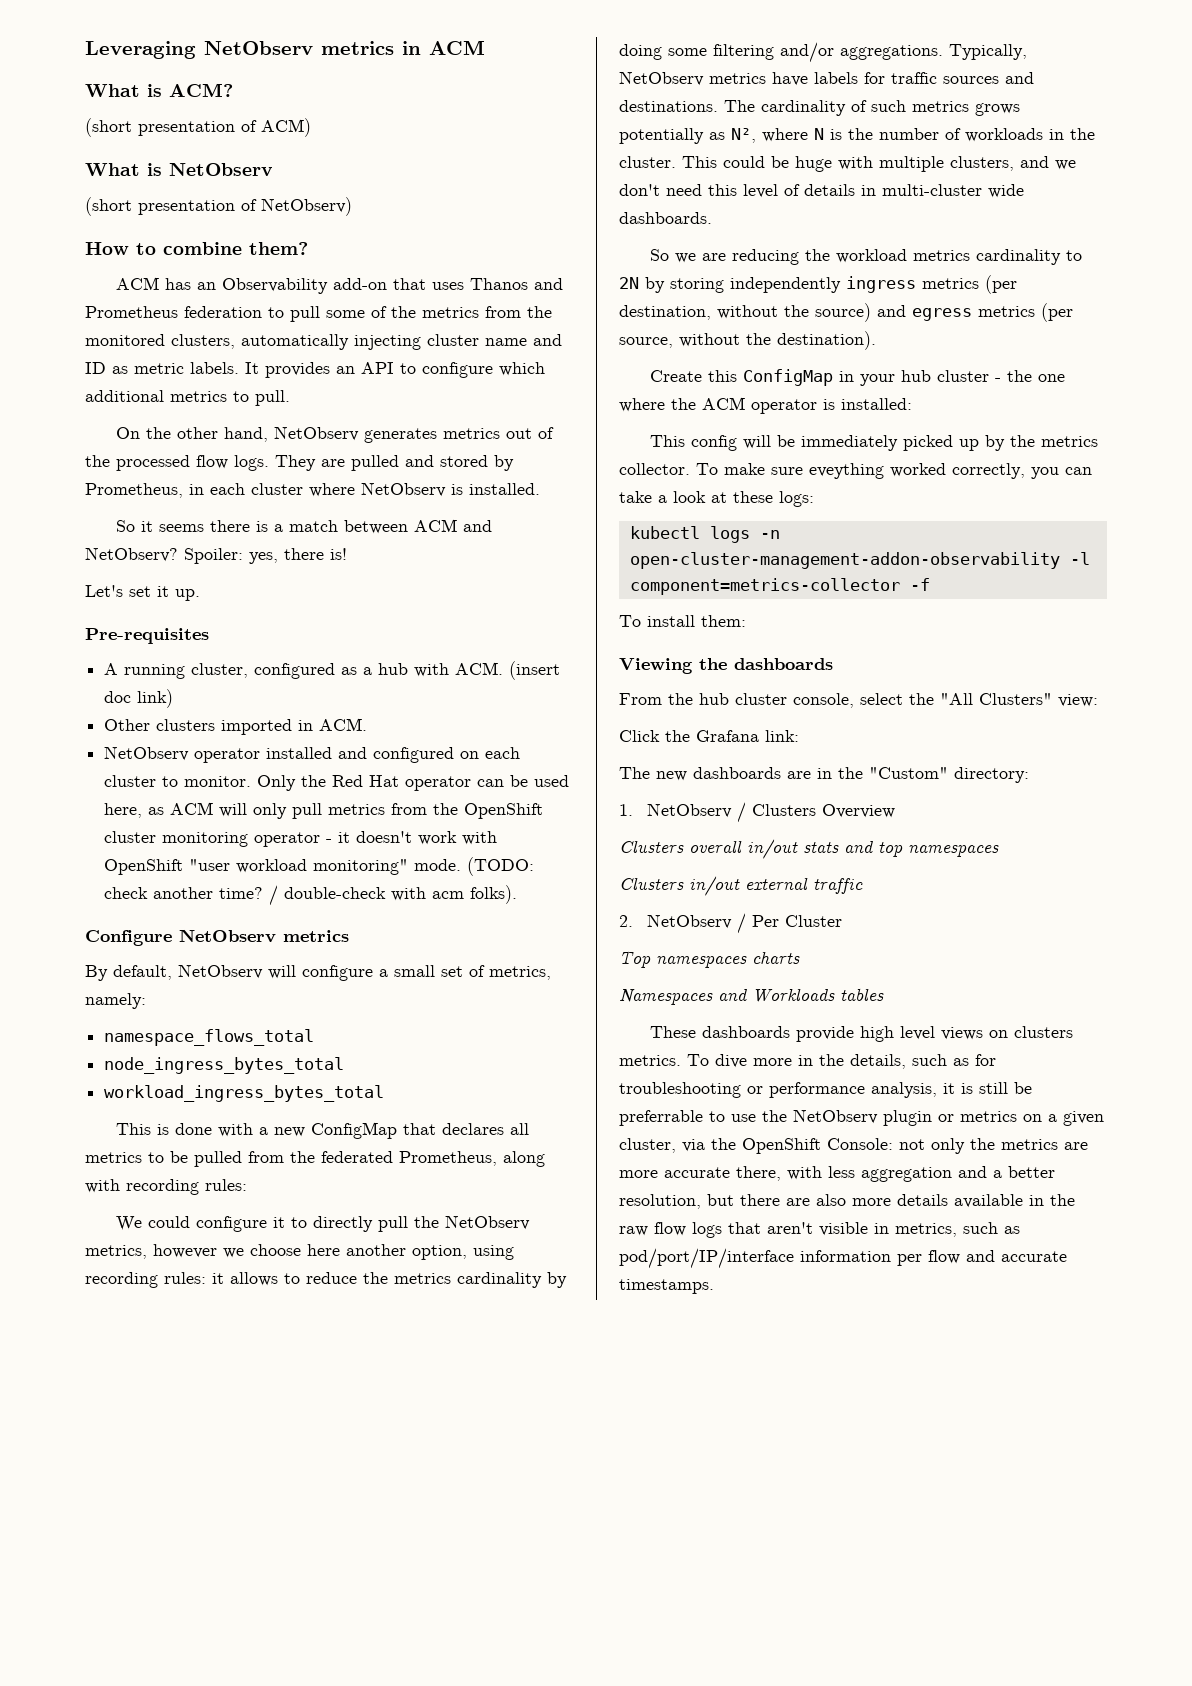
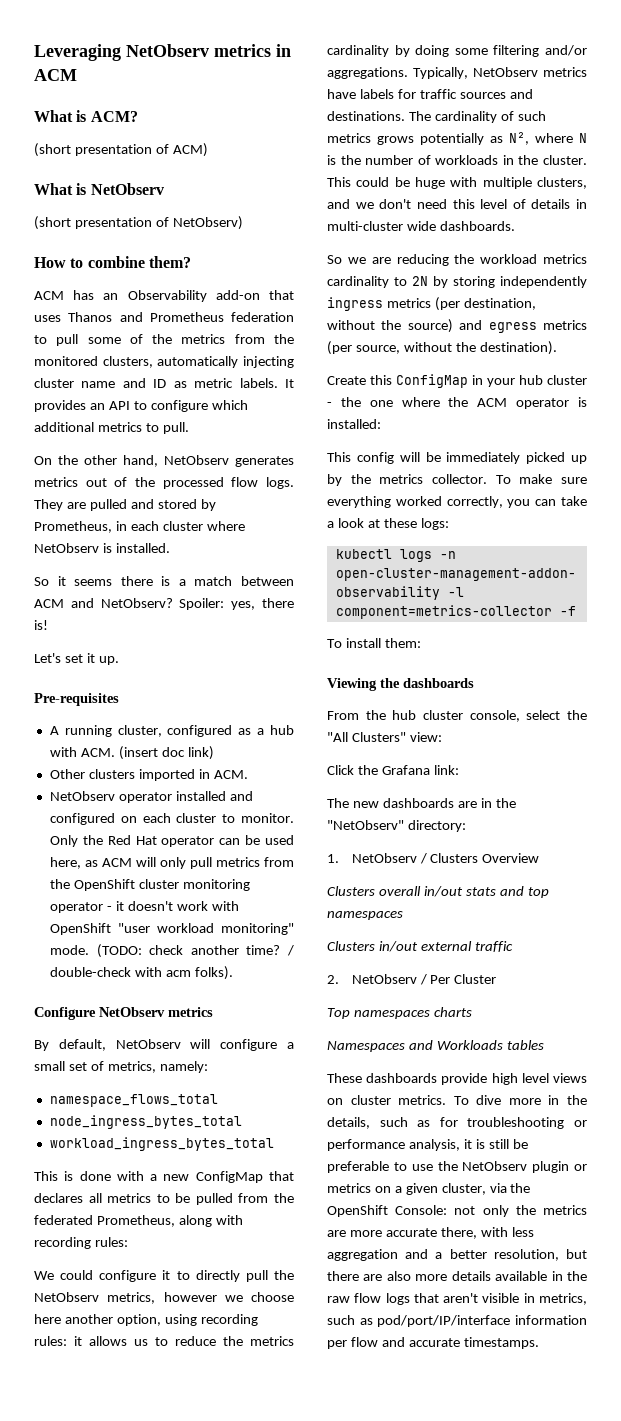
(278, 1279) none -> [134,1339,148,1346] us
[809,463,884,479] eveything -> [327,496,391,508] everything
[869,767,948,779] "Custom" -> [327,820,404,830] "NetObserv"
[1013,1026,1073,1038] clusters -> [350,1095,391,1105] cluster
[619,1110,703,1126] preferrable -> [327,1161,389,1173] preferable

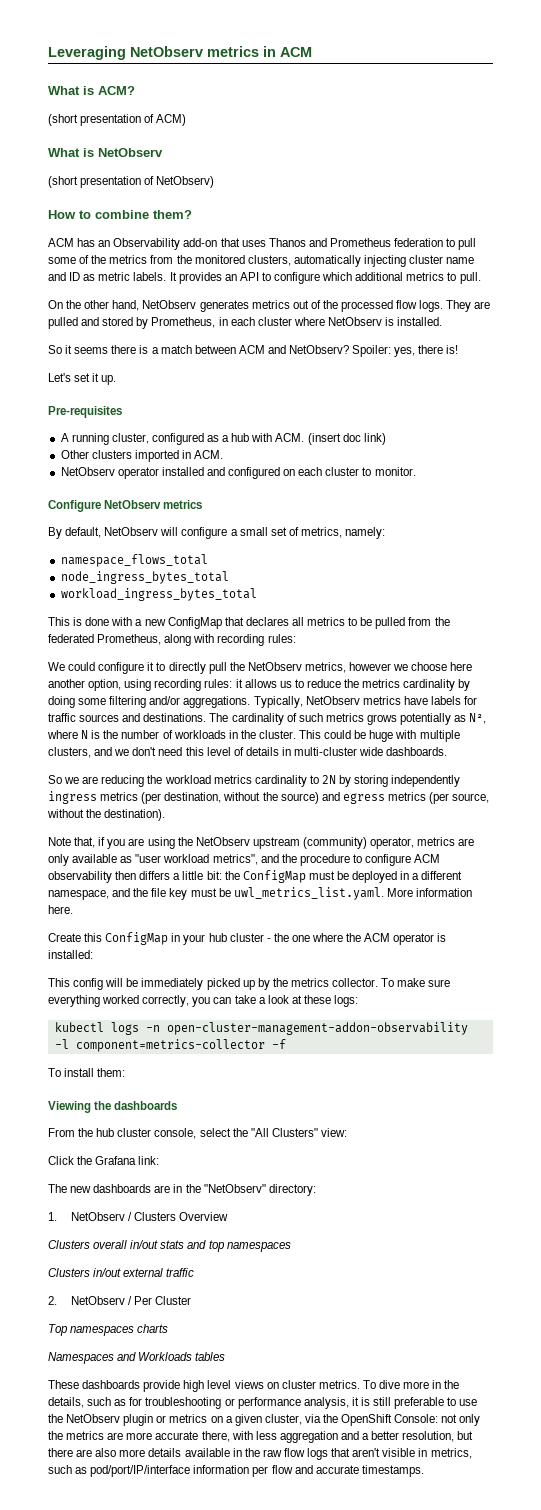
[49,835,294,847] [49,857,294,869] [49,879,250,891] [49,901,239,913] [49,923,294,935] [49,944,295,958] [49,966,233,980] Only the Red Hat operator can be used here, as ACM will only pull metrics from the OpenShift cluster monitoring operator - it doesn't work with OpenShift "user workload monitoring" mode. (TODO: check another time? / double-check with acm folks). -> (416, 471) none
(557, 348) none -> [48,837,475,849] [48,854,441,866] [48,870,463,883] [48,887,472,900] [48,905,73,914] // Note that, if you are using the NetObserv upstream (community) operator, metrics are only available as "user workload metrics", and the procedure to configure ACM observability then differs a little bit: the ConfigMap must be deployed in a different namespace, and the file key must be uwl_metrics_list.yaml. More information here.
[512,1139,528,1149] be -> (392, 1401) none

